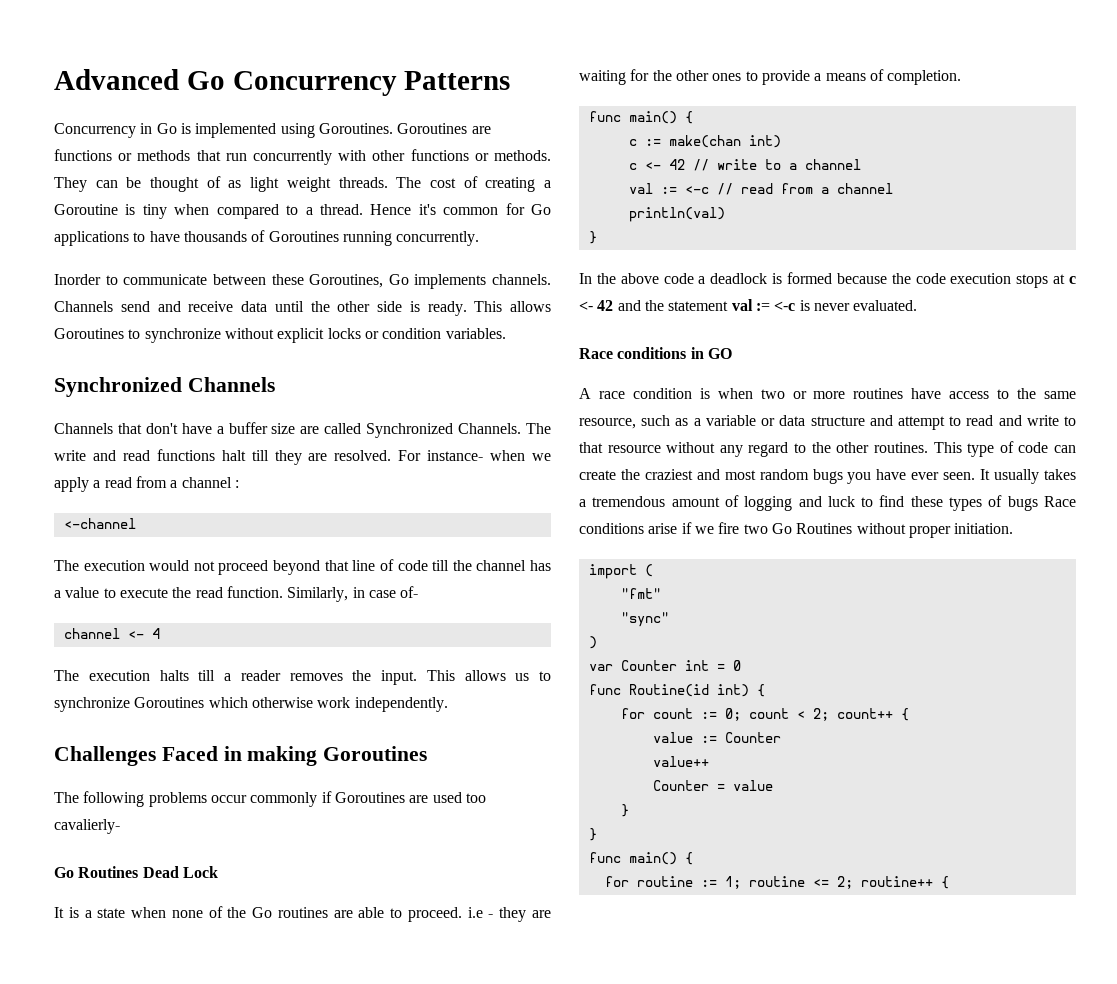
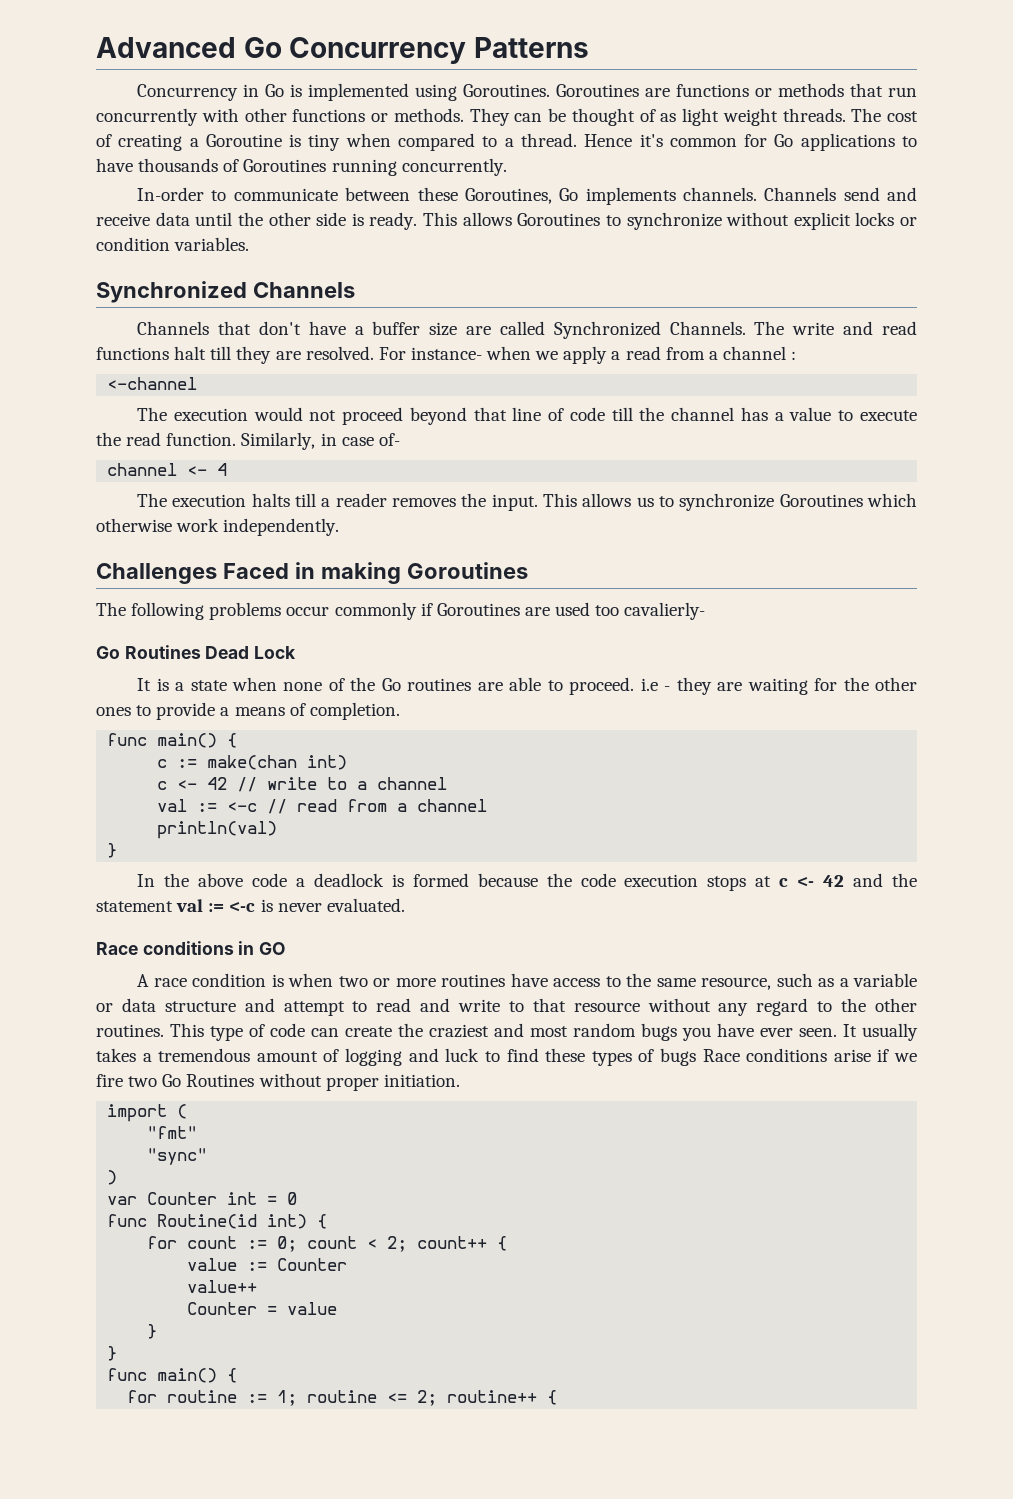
[54,274,101,285] Inorder -> [137,187,205,201] In-order

